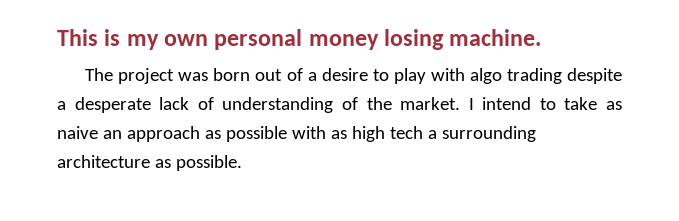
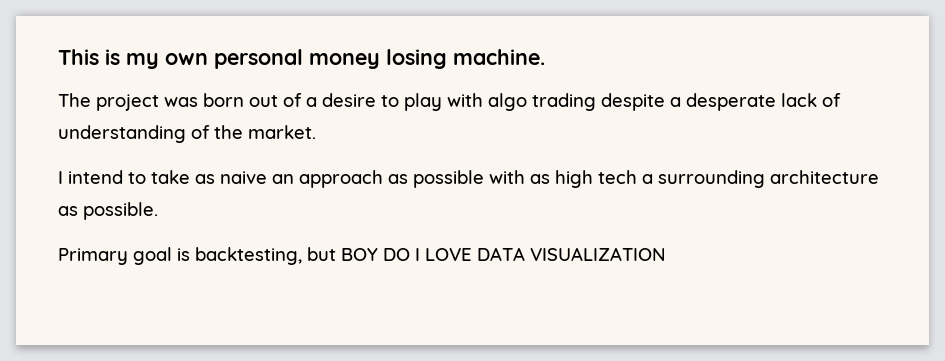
(461, 103) none -> (316, 132) //
(242, 163) none -> [58,247,666,265] // Primary goal is backtesting, but BOY DO I LOVE DATA VISUALIZATION

